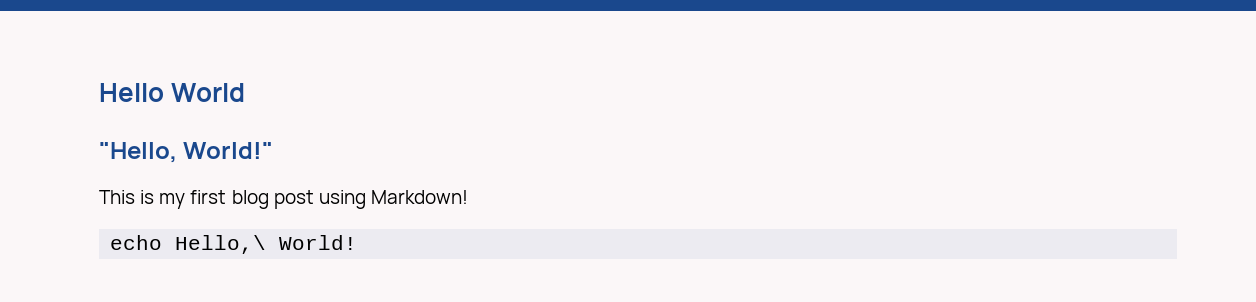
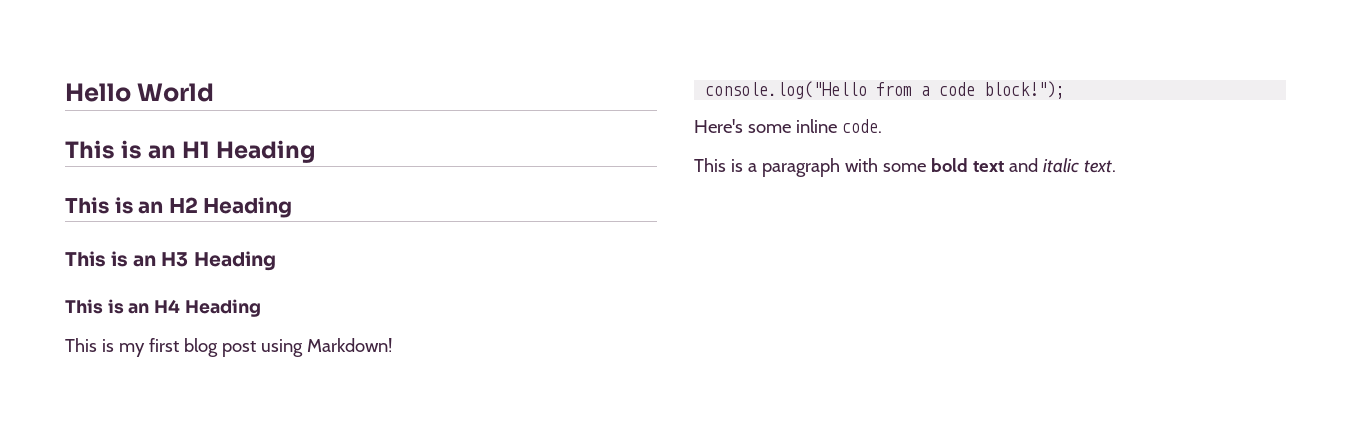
[99,142,274,163] "Hello, World!" -> [65,140,316,163] [65,197,293,218] [65,251,276,271] [65,299,261,317] This is an H1 Heading // This is an H2 Heading // This is an H3 Heading // This is an H4 Heading
[110,235,358,254] echo Hello,\ World! -> [705,81,1066,99] [694,119,882,133] [694,158,1116,177] console.log("Hello from a code block!"); // Here's some inline code. // This is a paragraph with some bold text and italic text.

